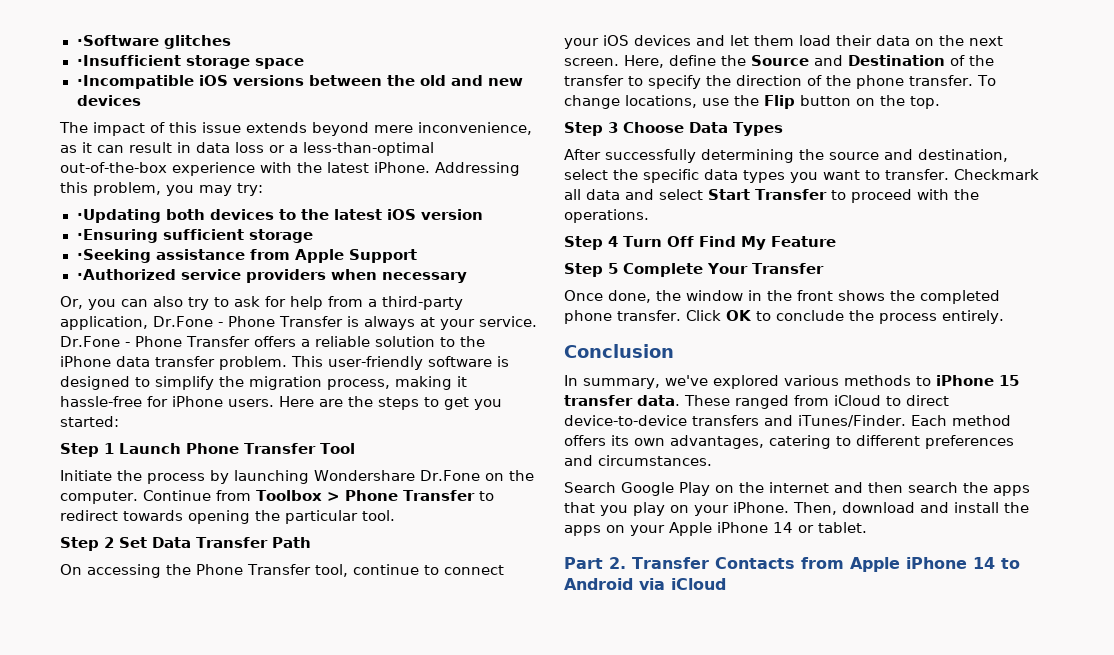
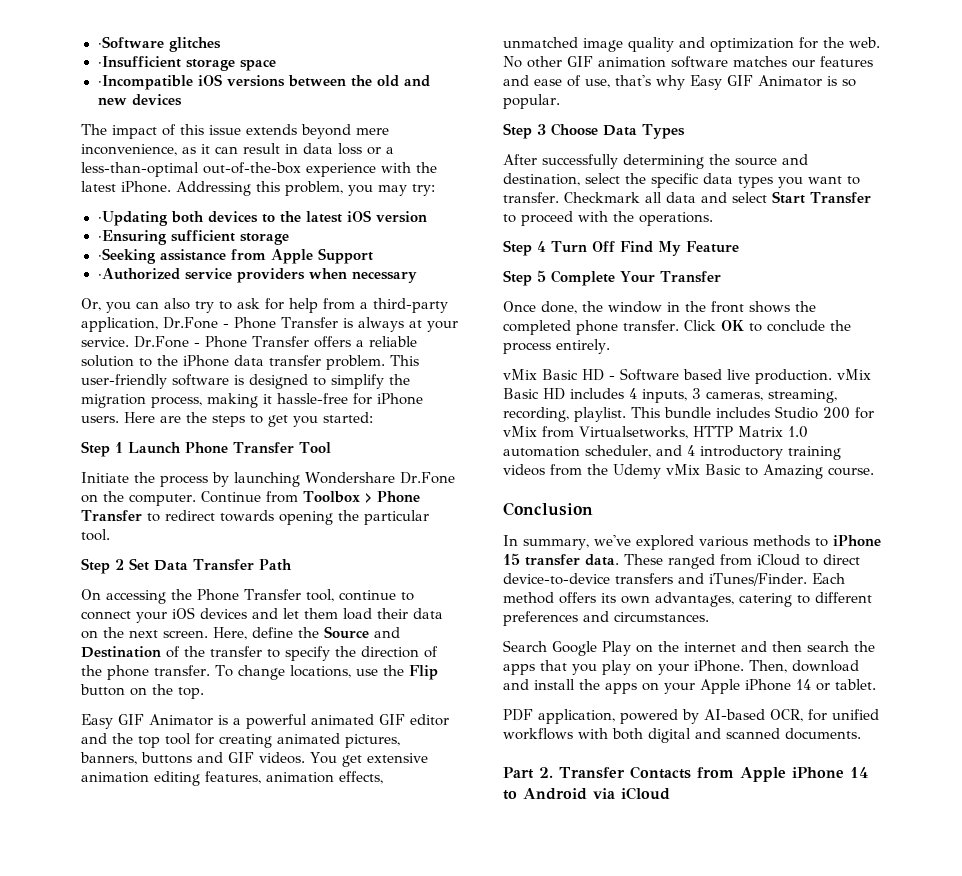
(940, 102) none -> [81,714,449,729] [81,733,400,748] [80,752,428,767] [81,771,383,786] [503,37,880,52] [503,56,873,68] [503,75,856,90] [503,94,560,109] // Easy GIF Animator is a powerful animated GIF editor and the top tool for creating animated pictures, banners, buttons and GIF videos. You get extensive animation editing features, animation effects, unmatched image quality and optimization for the web. No other GIF animation software matches our features and ease of use, that's why Easy GIF Animator is so popular.
(1004, 317) none -> [503,368,871,384] [503,388,837,403] [503,406,874,422] [503,426,808,439] [503,445,841,460] [503,464,874,479] // vMix Basic HD - Software based live production. vMix Basic HD includes 4 inputs, 3 cameras, streaming, recording, playlist. This bundle includes Studio 200 for vMix from Virtualsetworks, HTTP Matrix 1.0 automation scheduler, and 4 introductory training videos from the Udemy vMix Basic to Amazing course.
(867, 527) none -> [503,709,879,724] [503,728,861,743] // PDF application, powered by AI-based OCR, for unified workflows with both digital and scanned documents.

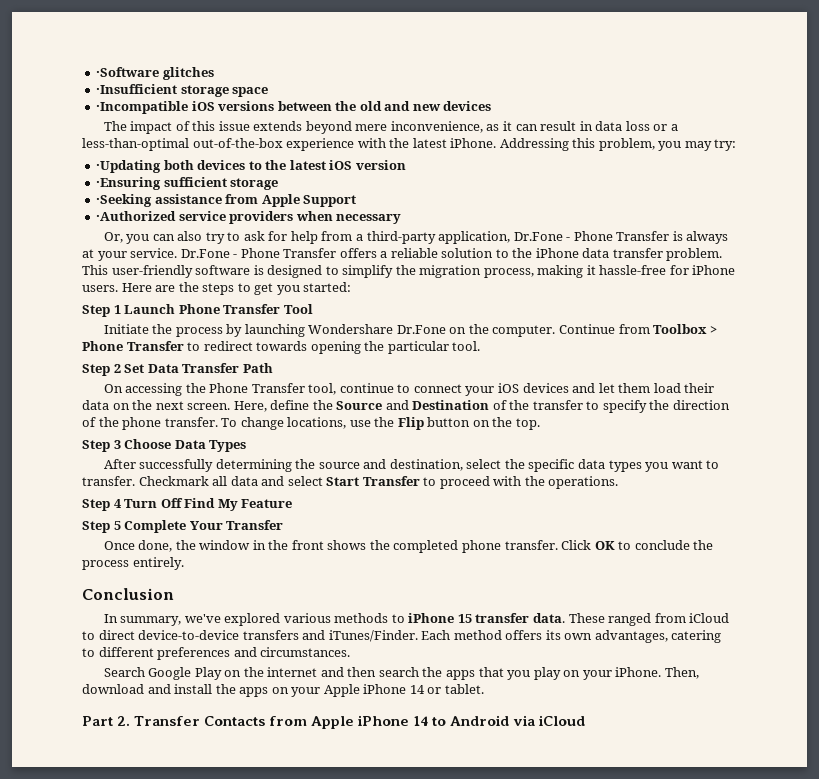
[81,714,449,729] [81,733,400,748] [80,752,428,767] [81,771,383,786] [503,37,880,52] [503,56,873,68] [503,75,856,90] [503,94,560,109] // Easy GIF Animator is a powerful animated GIF editor and the top tool for creating animated pictures, banners, buttons and GIF videos. You get extensive animation editing features, animation effects, unmatched image quality and optimization for the web. No other GIF animation software matches our features and ease of use, that's why Easy GIF Animator is so popular. -> (540, 424) none
[503,368,871,384] [503,388,837,403] [503,406,874,422] [503,426,808,439] [503,445,841,460] [503,464,874,479] // vMix Basic HD - Software based live production. vMix Basic HD includes 4 inputs, 3 cameras, streaming, recording, playlist. This bundle includes Studio 200 for vMix from Virtualsetworks, HTTP Matrix 1.0 automation scheduler, and 4 introductory training videos from the Udemy vMix Basic to Amazing course. -> (184, 563) none
[503,709,879,724] [503,728,861,743] // PDF application, powered by AI-based OCR, for unified workflows with both digital and scanned documents. -> (484, 689) none

